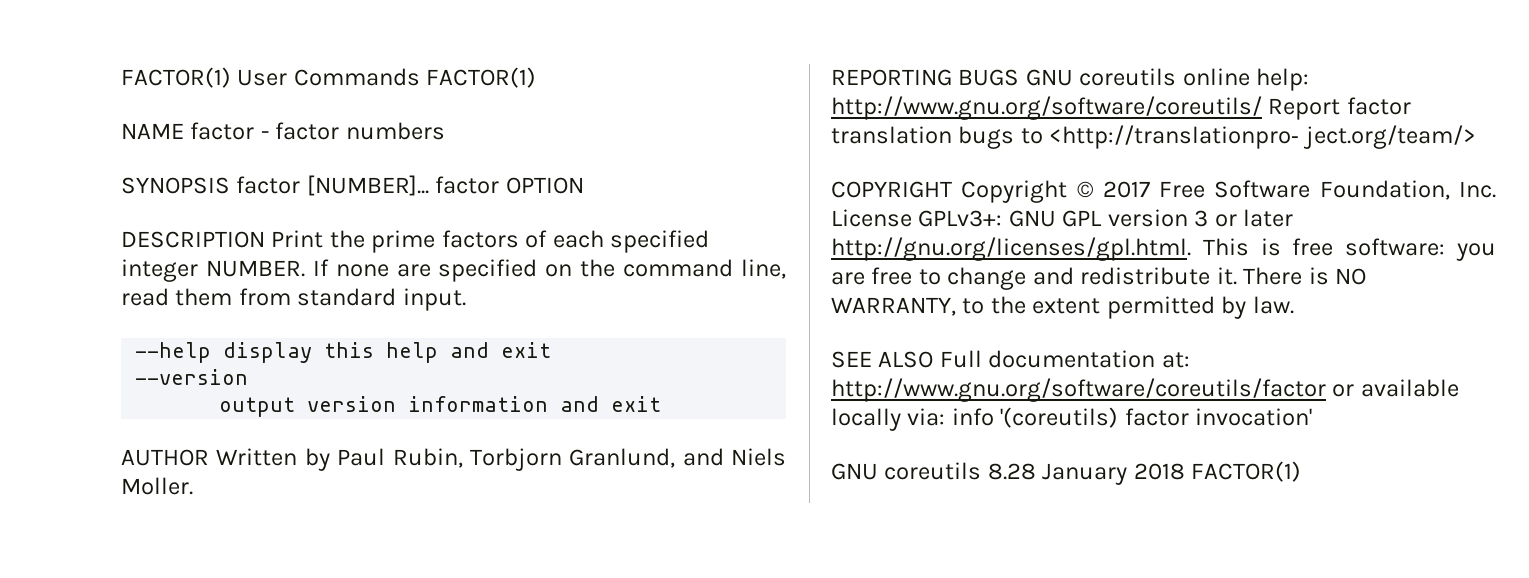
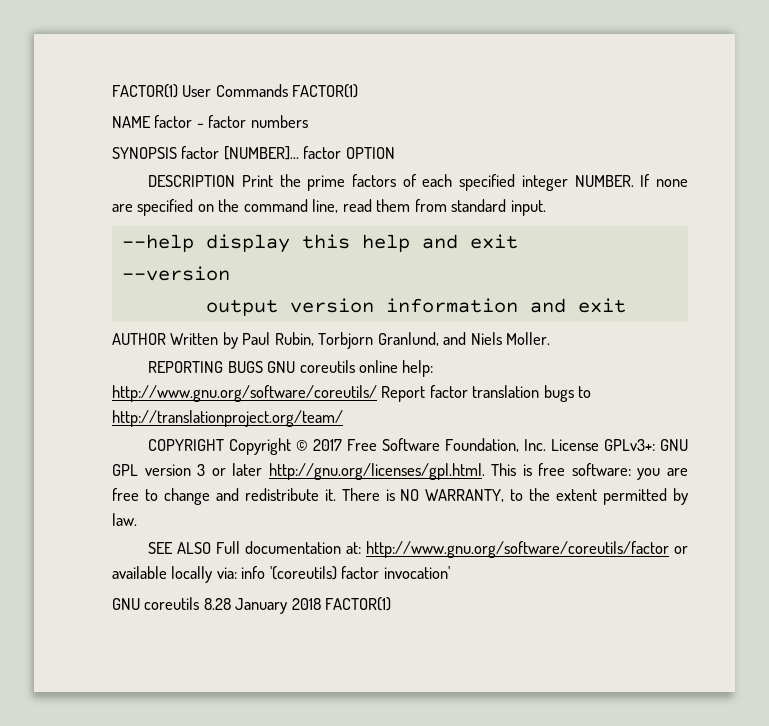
[1049,125,1476,149] <http://translationpro‐ ject.org/team/> -> [112,410,343,427] http://translationproject.org/team/

